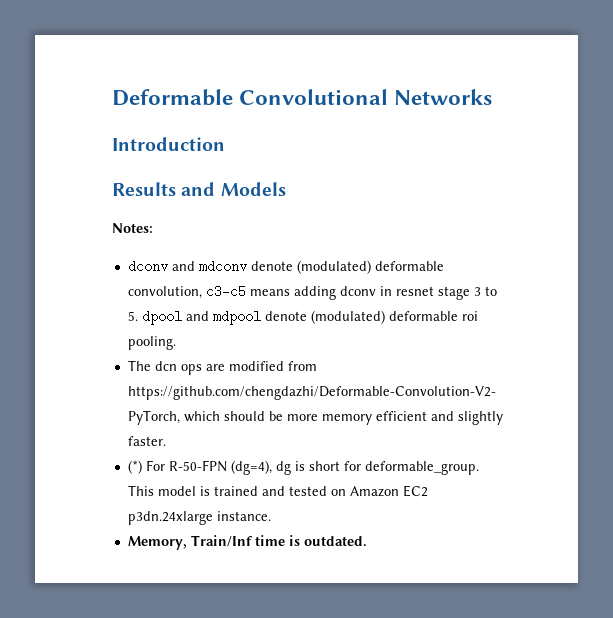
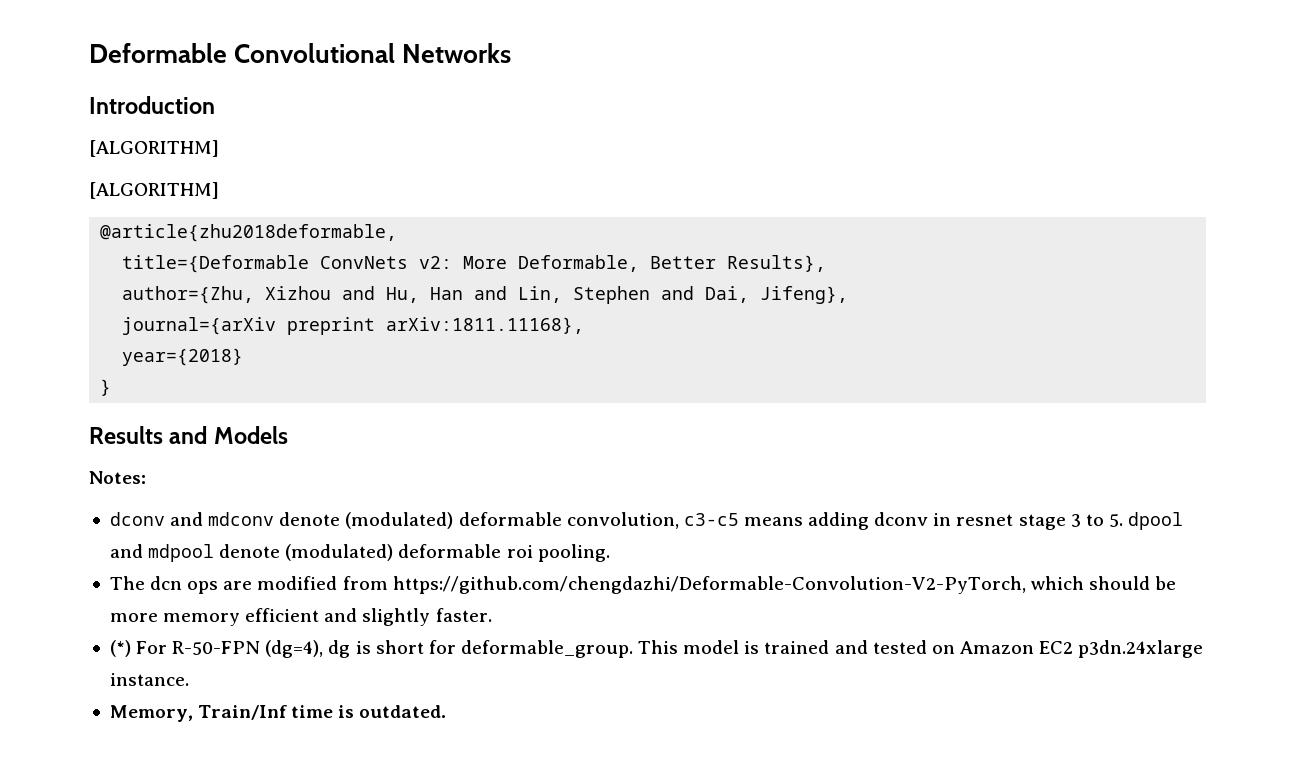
(225, 144) none -> [89,140,219,157] [89,182,219,199] [100,224,398,242] [122,255,827,273] [122,286,849,304] [122,317,585,335] [122,348,244,366] [100,379,112,396] // [ALGORITHM] // [ALGORITHM] // @article{zhu2018deformable, // title={Deformable ConvNets v2: More Deformable, Better Results}, // author={Zhu, Xizhou and Hu, Han and Lin, Stephen and Dai, Jifeng}, // journal={arXiv preprint arXiv:1811.11168}, // year={2018} // }

